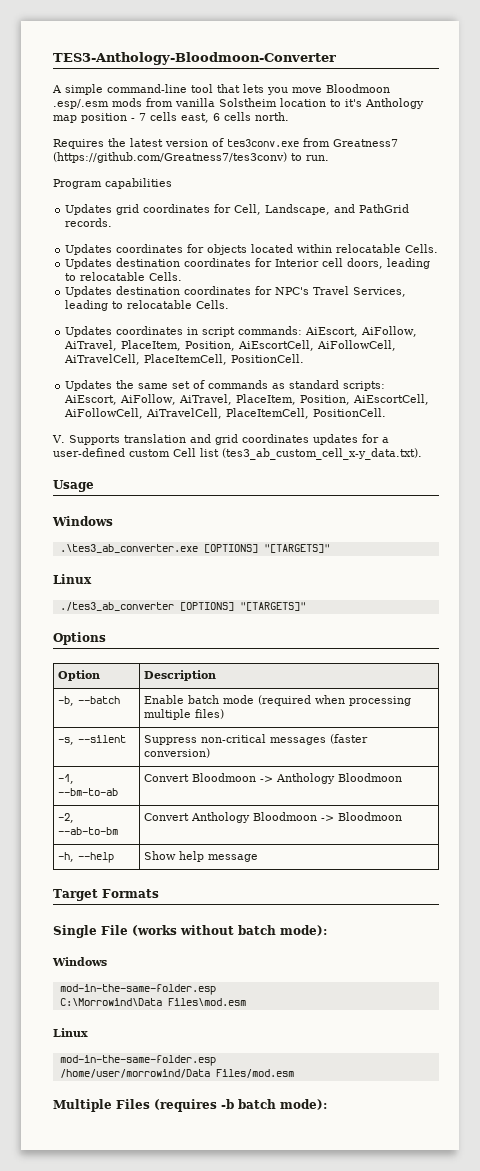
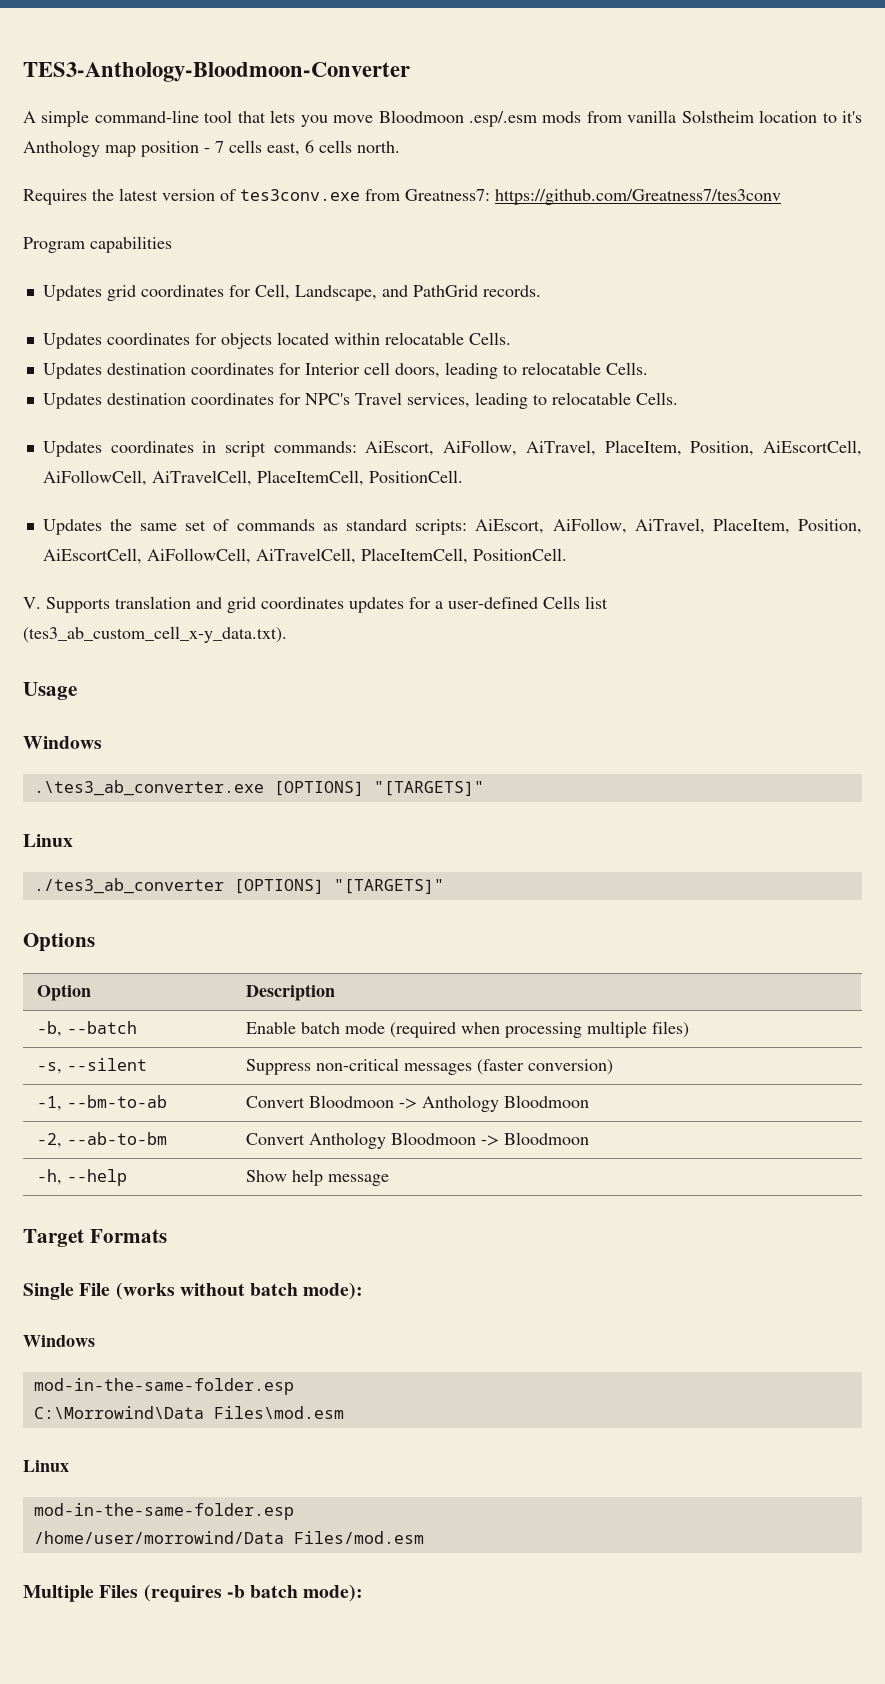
[333,139,398,147] [53,152,329,163] Greatness7 (https://github.com/Greatness7/tes3conv) to run. -> [405,189,781,205] Greatness7: https://github.com/Greatness7/tes3conv
[353,287,407,297] Services, -> [406,393,470,408] services,
[129,448,196,457] custom Cell -> [543,596,580,609] Cells

